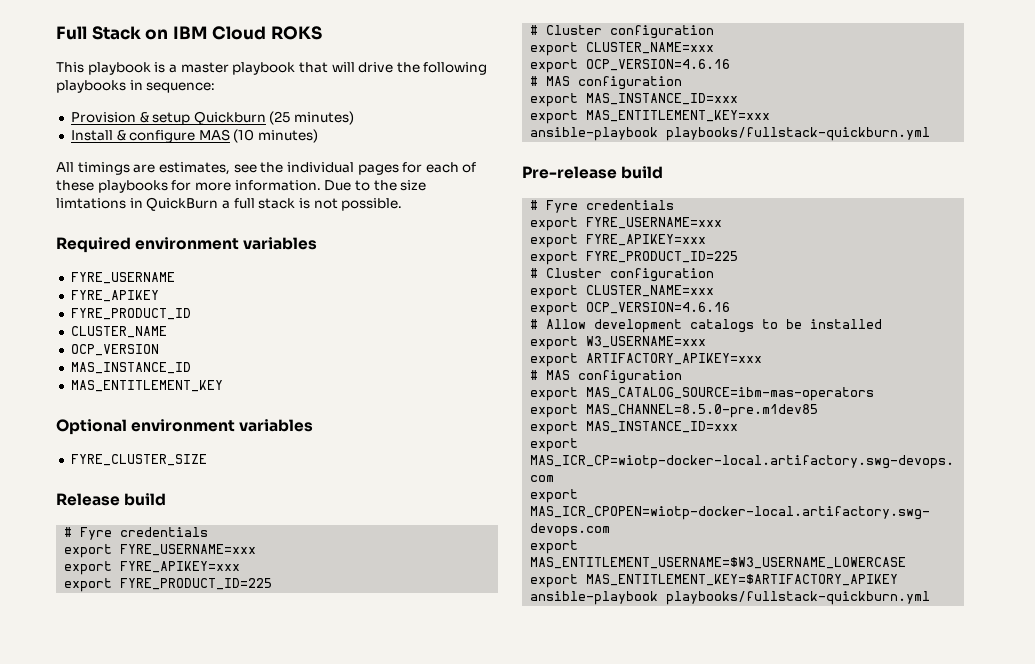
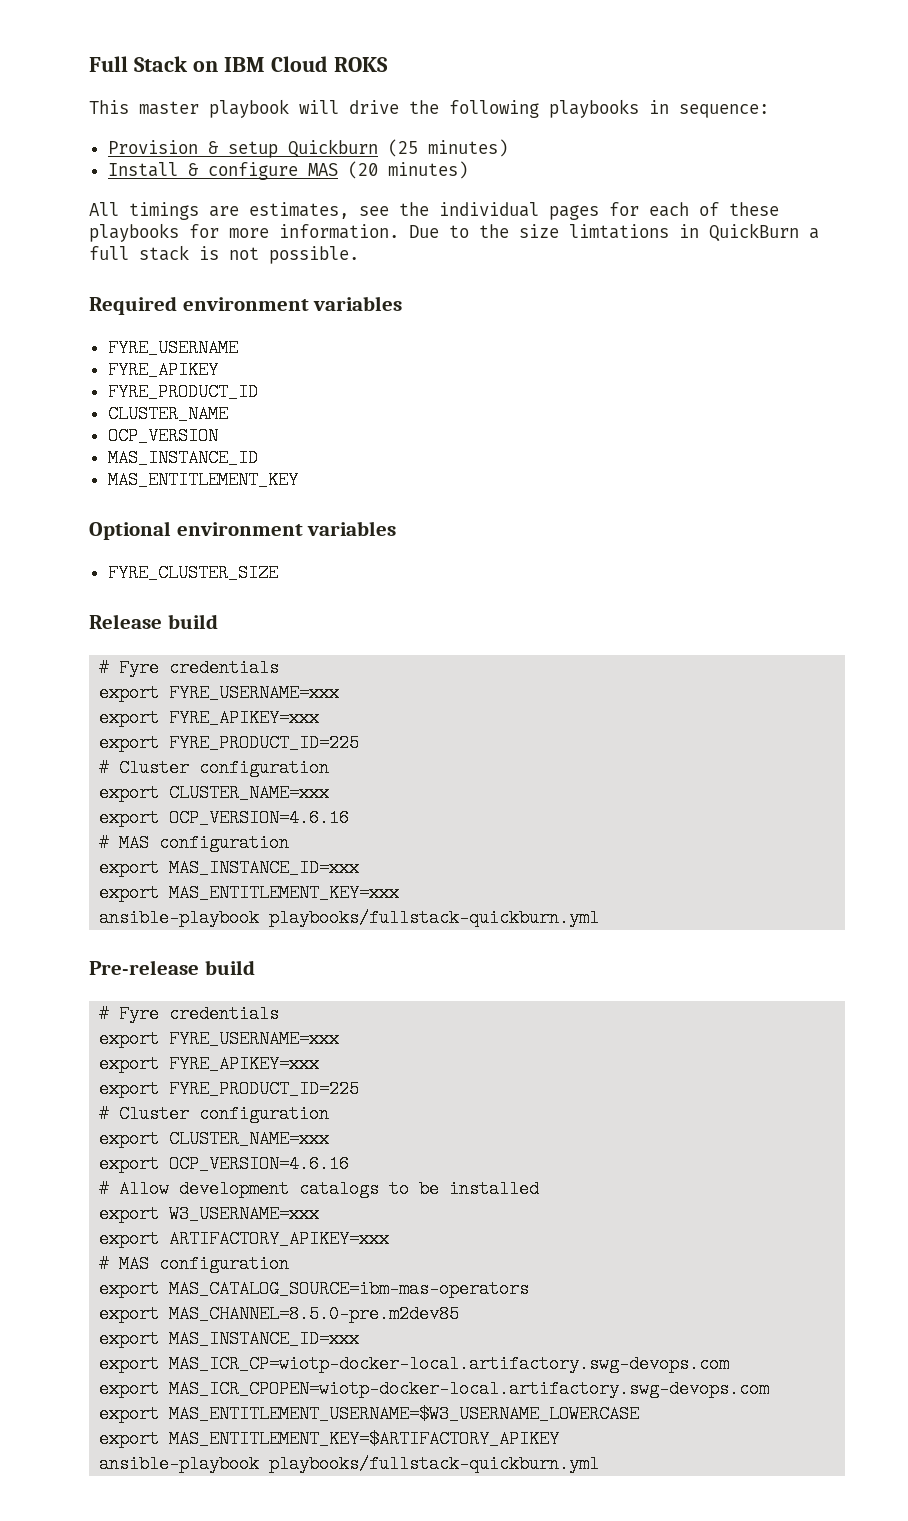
[87,62,177,75] playbook is a -> (129, 107) none
[298,62,328,73] that -> (289, 108) none
[233,129,255,143] (10 -> [347,161,378,179] (20
[586,404,819,418] MAS_CHANNEL=8.5.0-pre.m1dev85 -> [169,1305,460,1323] MAS_CHANNEL=8.5.0-pre.m2dev85

